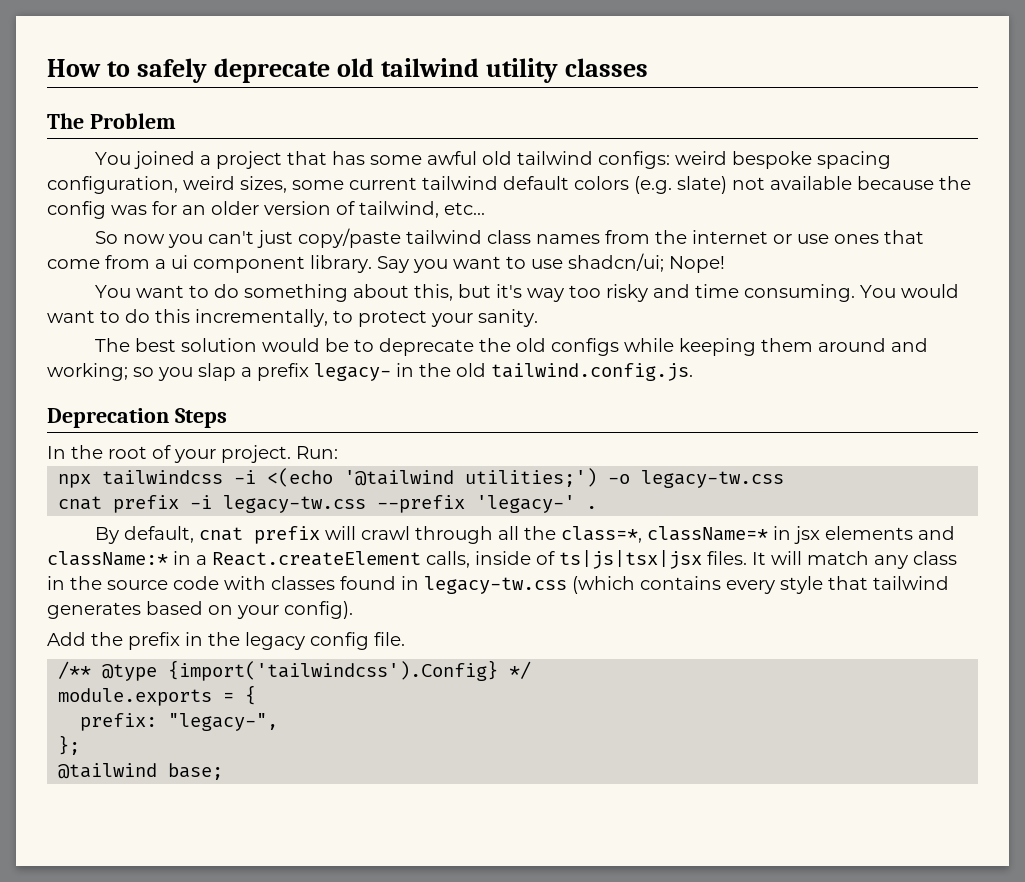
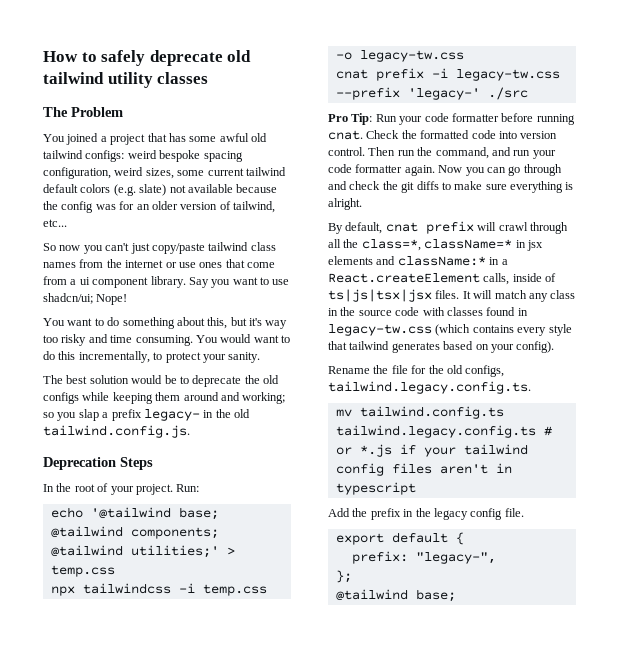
(338, 452) none -> [50,507,219,520] [50,526,219,539] [50,545,235,558] [50,565,115,577] // echo '@tailwind base; @tailwind components; @tailwind utilities;' > temp.css
[267,468,598,487] <(echo '@tailwind utilities;') -> [202,584,267,596] temp.css
[586,506,598,509] . -> [487,87,528,100] [328,113,575,125] [328,130,558,140] [328,147,556,159] [328,164,562,176] [328,181,574,193] [328,198,362,210] ./src // Pro Tip: Run your code formatter before running cnat. Check the formatted code into version control. Then run the command, and run your code formatter again. Now you can go through and check the git diffs to make sure everything is alright.
(353, 610) none -> [328,365,505,377] [328,381,531,394] [335,406,504,419] [335,425,552,438] [335,444,528,457] [335,463,512,476] [335,482,416,495] // Rename the file for the old configs, tailwind.legacy.config.ts. // mv tailwind.config.ts tailwind.legacy.config.ts # or *.js if your tailwind config files aren't in typescript
[58,660,532,681] [58,688,235,706] /** @type {import('tailwindcss').Config} */ // module.exports = -> [335,532,448,545] export default

